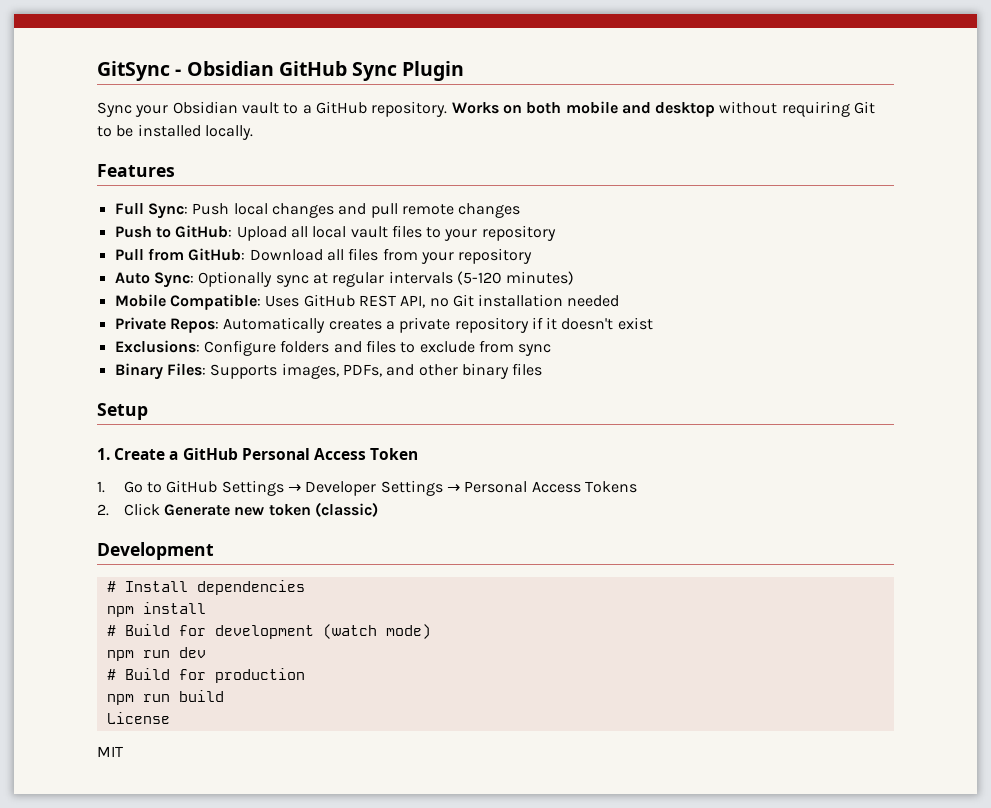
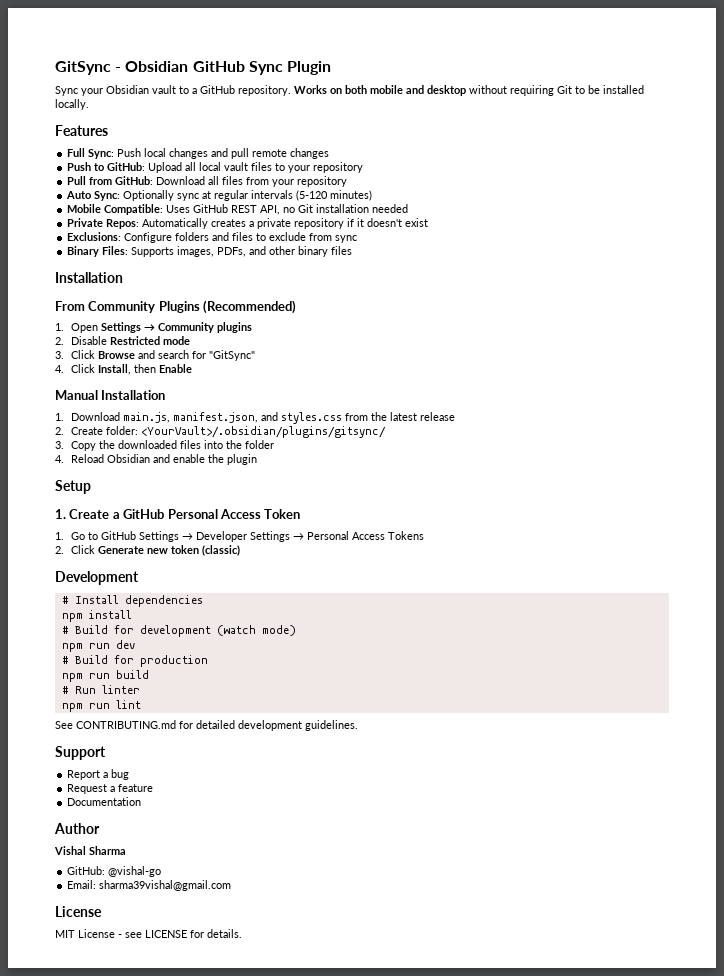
(543, 369) none -> [55,272,123,283] [55,300,297,314] [55,322,253,333] [55,336,191,345] [55,350,256,361] [55,364,193,375] [55,390,166,400] [55,412,456,424] [55,426,387,438] [55,440,275,451] [55,454,258,465] // Installation // From Community Plugins (Recommended) // 1. Open Settings → Community plugins // 2. Disable Restricted mode // 3. Click Browse and search for "GitSync" // 4. Click Install, then Enable // Manual Installation // 1. Download main.js, manifest.json, and styles.css from the latest release // 2. Create folder: <YourVault>/.obsidian/plugins/gitsync/ // 3. Copy the downloaded files into the folder // 4. Reload Obsidian and enable the plugin
[106,712,170,724] [97,746,123,757] License // MIT -> [61,685,140,694] [61,700,141,712] [55,720,358,731] [55,746,106,760] [67,769,130,780] [67,784,154,794] [67,797,142,806] [54,823,100,834] [54,846,126,855] [67,866,162,877] [67,880,232,891] [55,906,102,917] [55,929,242,938] # Run linter // npm run lint // See CONTRIBUTING.md for detailed development guidelines. // Support // Report a bug // Request a feature // Documentation // Author // Vishal Sharma // GitHub: @vishal-go // Email: sharma39vishal@gmail.com // License // MIT License - see LICENSE for details.

